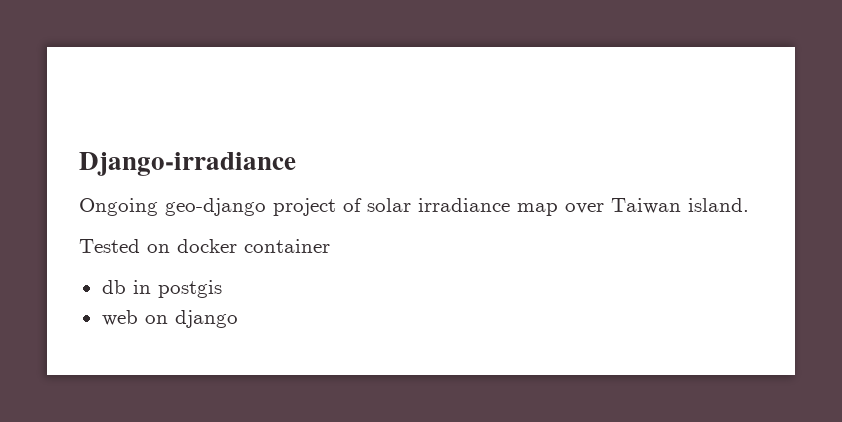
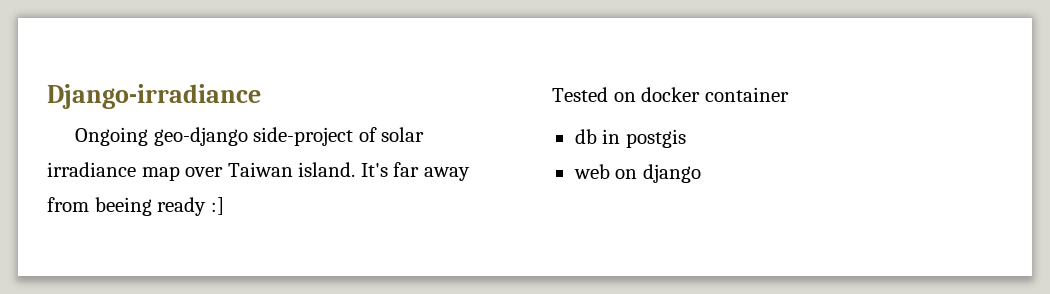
[273,198,336,216] project -> [253,127,354,146] side-project
(749, 205) none -> [360,162,470,181] [47,197,224,216] It's far away from beeing ready :]

